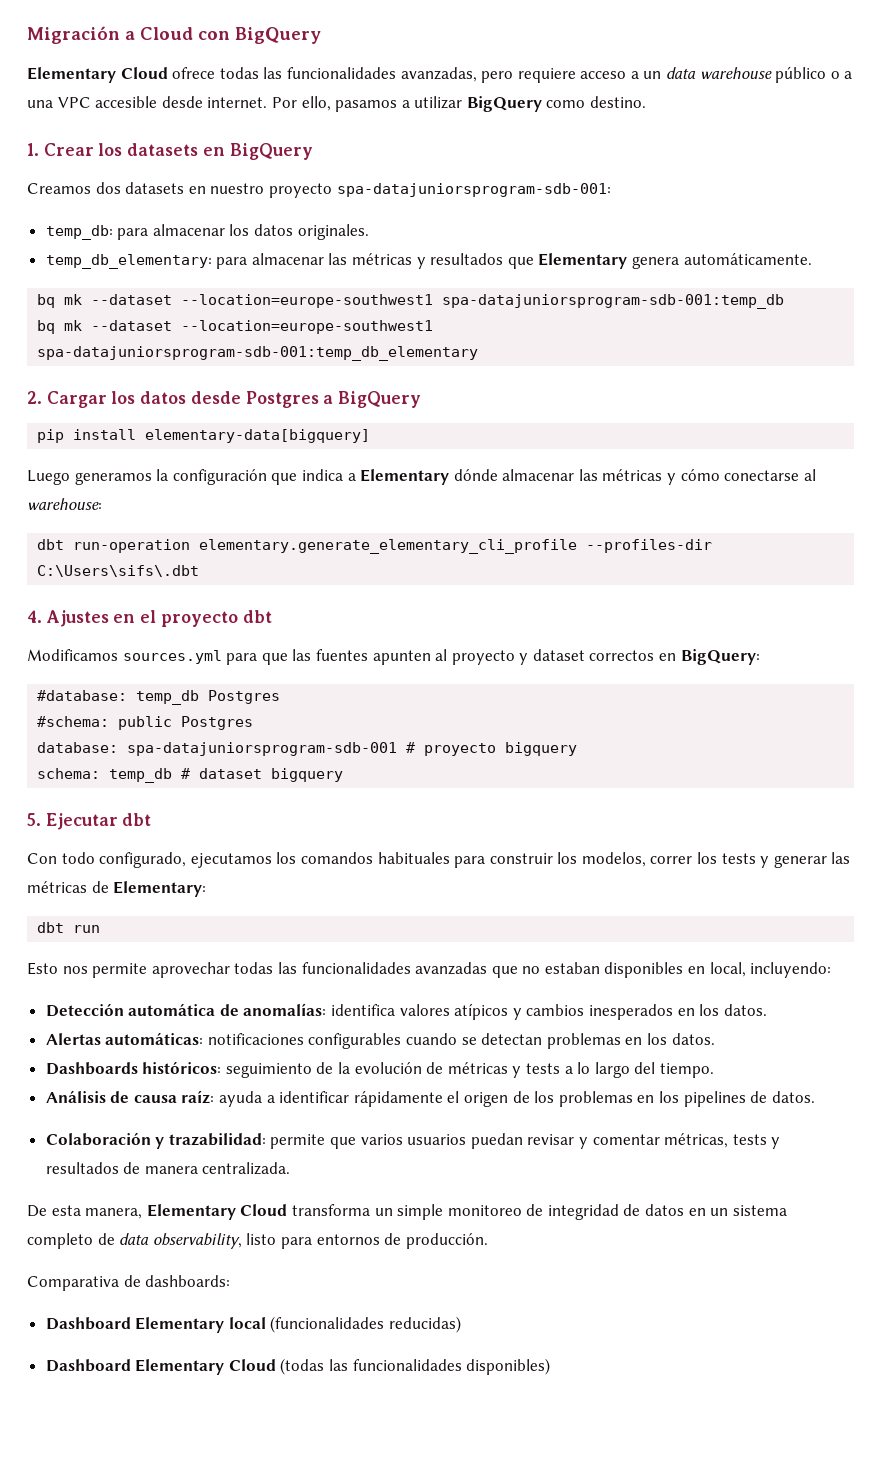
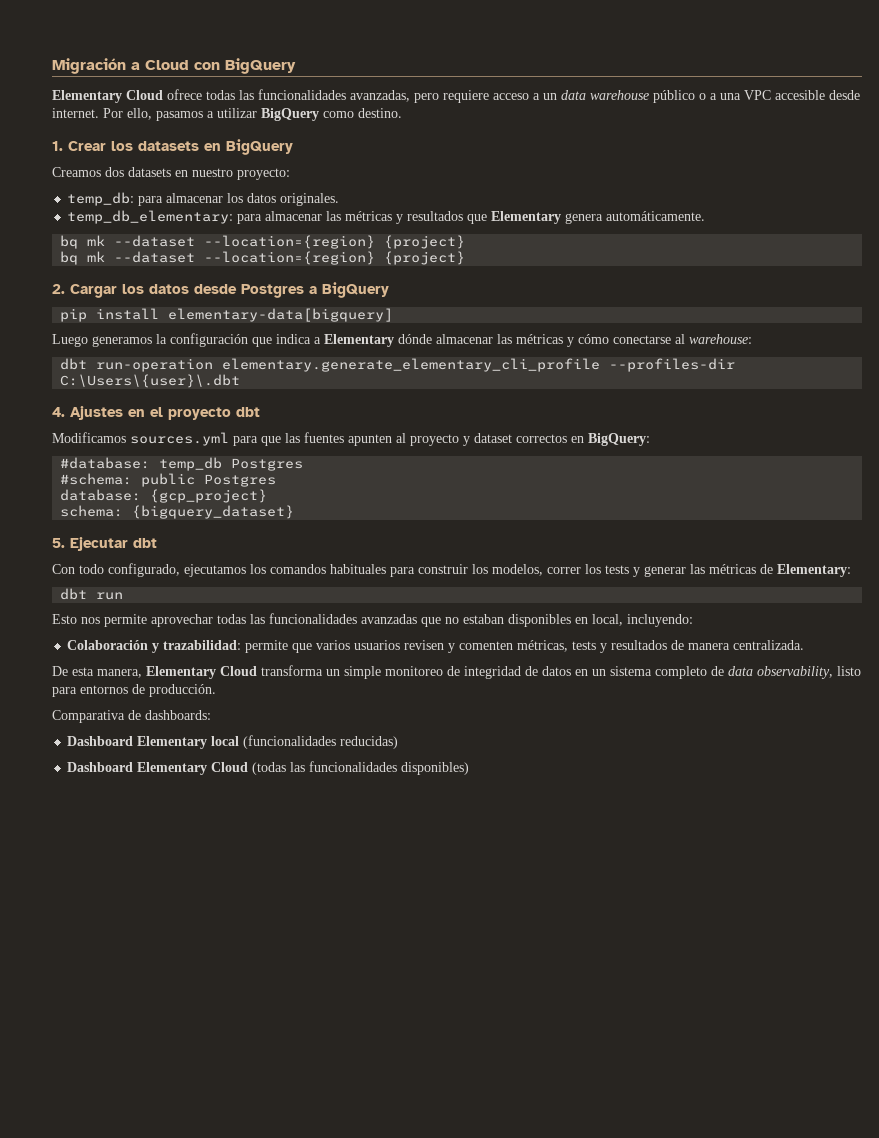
[268,183,611,198] proyecto spa-datajuniorsprogram-sdb-001: -> [237,168,290,180] proyecto:
[181,294,785,309] [37,320,434,334] [37,346,479,361] --location=europe-southwest1 spa-datajuniorsprogram-sdb-001:temp_db // bq mk --dataset --location=europe-southwest1 spa-datajuniorsprogram-sdb-001:temp_db_elementary -> [204,235,466,249] [60,251,466,265] --location={region} {project} // bq mk --dataset --location={region} {project}
[37,565,200,577] C:\Users\sifs\.dbt -> [60,374,241,388] C:\Users\{user}\.dbt
[127,742,578,756] [37,768,344,783] spa-datajuniorsprogram-sdb-001 # proyecto bigquery // schema: temp_db # dataset bigquery -> [150,489,268,503] [60,505,295,519] {gcp_project} // schema: {bigquery_dataset}
[45,1003,767,1020] [45,1032,715,1049] [45,1061,714,1078] [45,1090,815,1107] // Detección automática de anomalías: identifica valores atípicos y cambios inesperados en los datos. // Alertas automáticas: notificaciones configurables cuando se detectan problemas en los datos. // Dashboards históricos: seguimiento de la evolución de métricas y tests a lo largo del tiempo. // Análisis de causa raíz: ayuda a identificar rápidamente el origen de los problemas en los pipelines de datos. -> (693, 620) none
[470,1133,660,1149] puedan revisar y comentar -> [404,640,514,653] revisen y comenten

